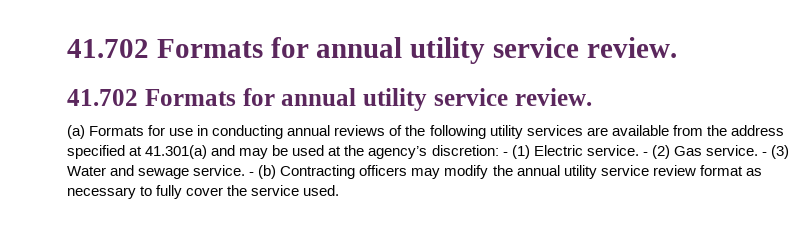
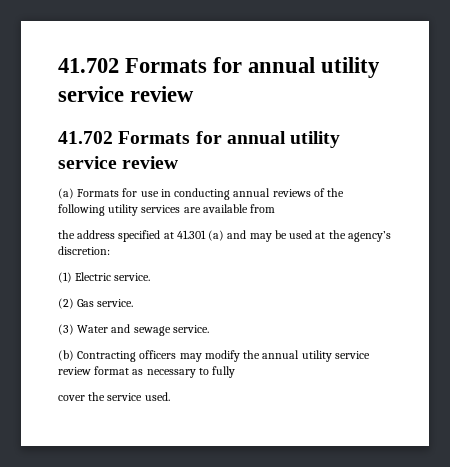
[67,37,677,64] [67,88,592,111] 41.702 Formats for annual utility service review. // 41.702 Formats for annual utility service review. -> [58,57,381,78] [58,86,195,102] [58,131,341,148] [58,156,179,169] 41.702 Formats for annual utility service review // 41.702 Formats for annual utility service review
(703, 130) none -> (276, 208) //
[145,145,208,159] 41.301(a) -> [176,230,225,241] 41.301 (a)
[502,152,508,156] - -> (110, 250) //
[642,152,648,156] - -> (151, 277) //
[761,152,767,156] - -> (134, 303) //
[249,172,255,176] - -> (209, 329) //
(183, 192) none -> (236, 372) //

